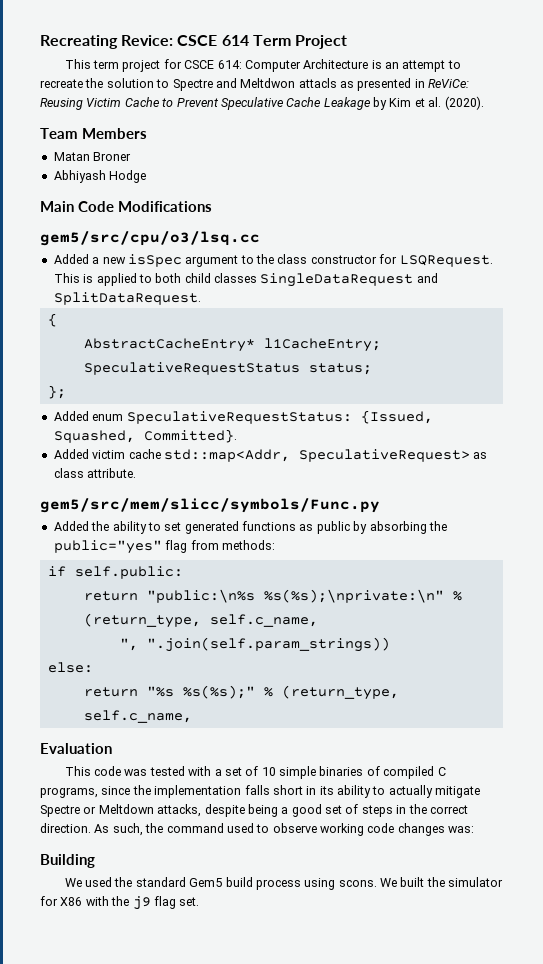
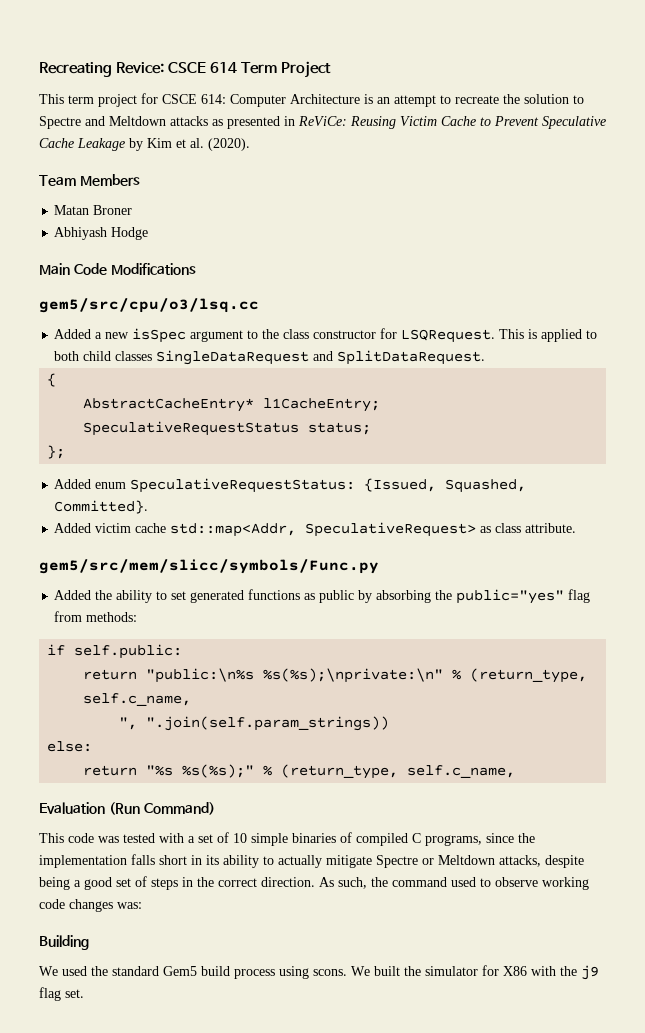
[240,78,337,88] Meltdwon attacls -> [109,116,208,126] Meltdown attacks
(112, 748) none -> [108,802,215,815] (Run Command)

